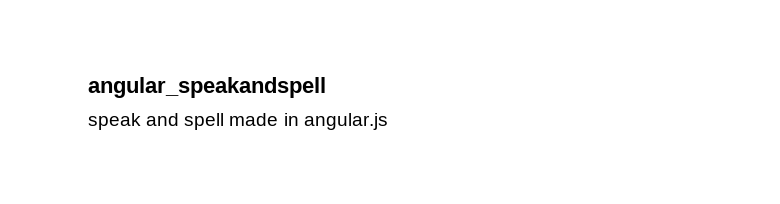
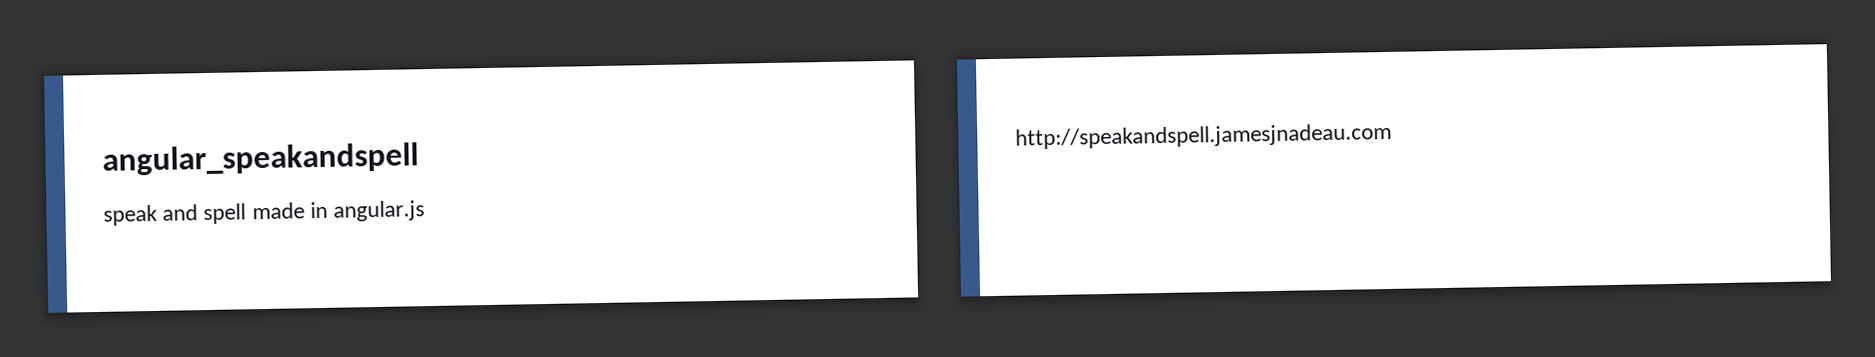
(388, 121) none -> [1015,122,1392,150] // http://speakandspell.jamesjnadeau.com

